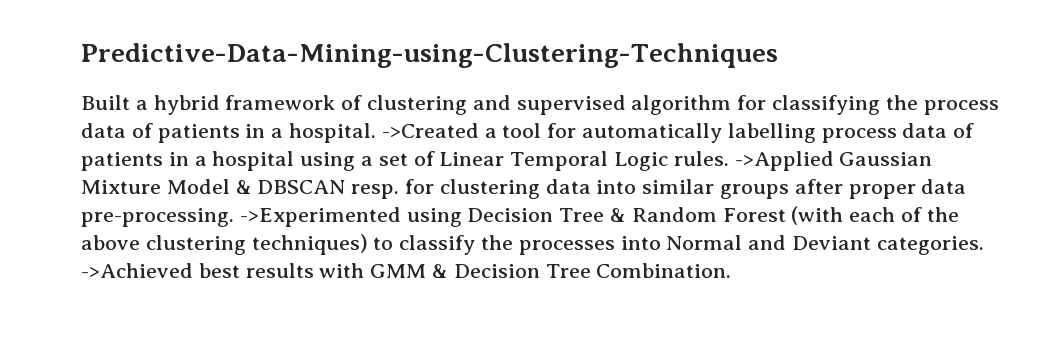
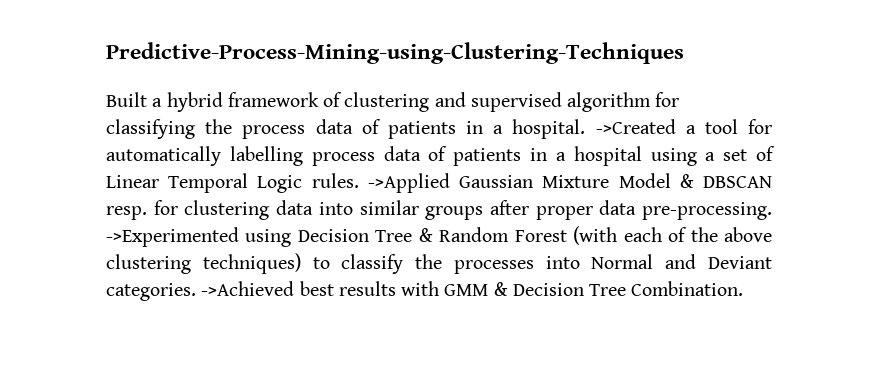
[81,43,778,68] Predictive-Data-Mining-using-Clustering-Techniques -> [106,42,684,64] Predictive-Process-Mining-using-Clustering-Techniques

